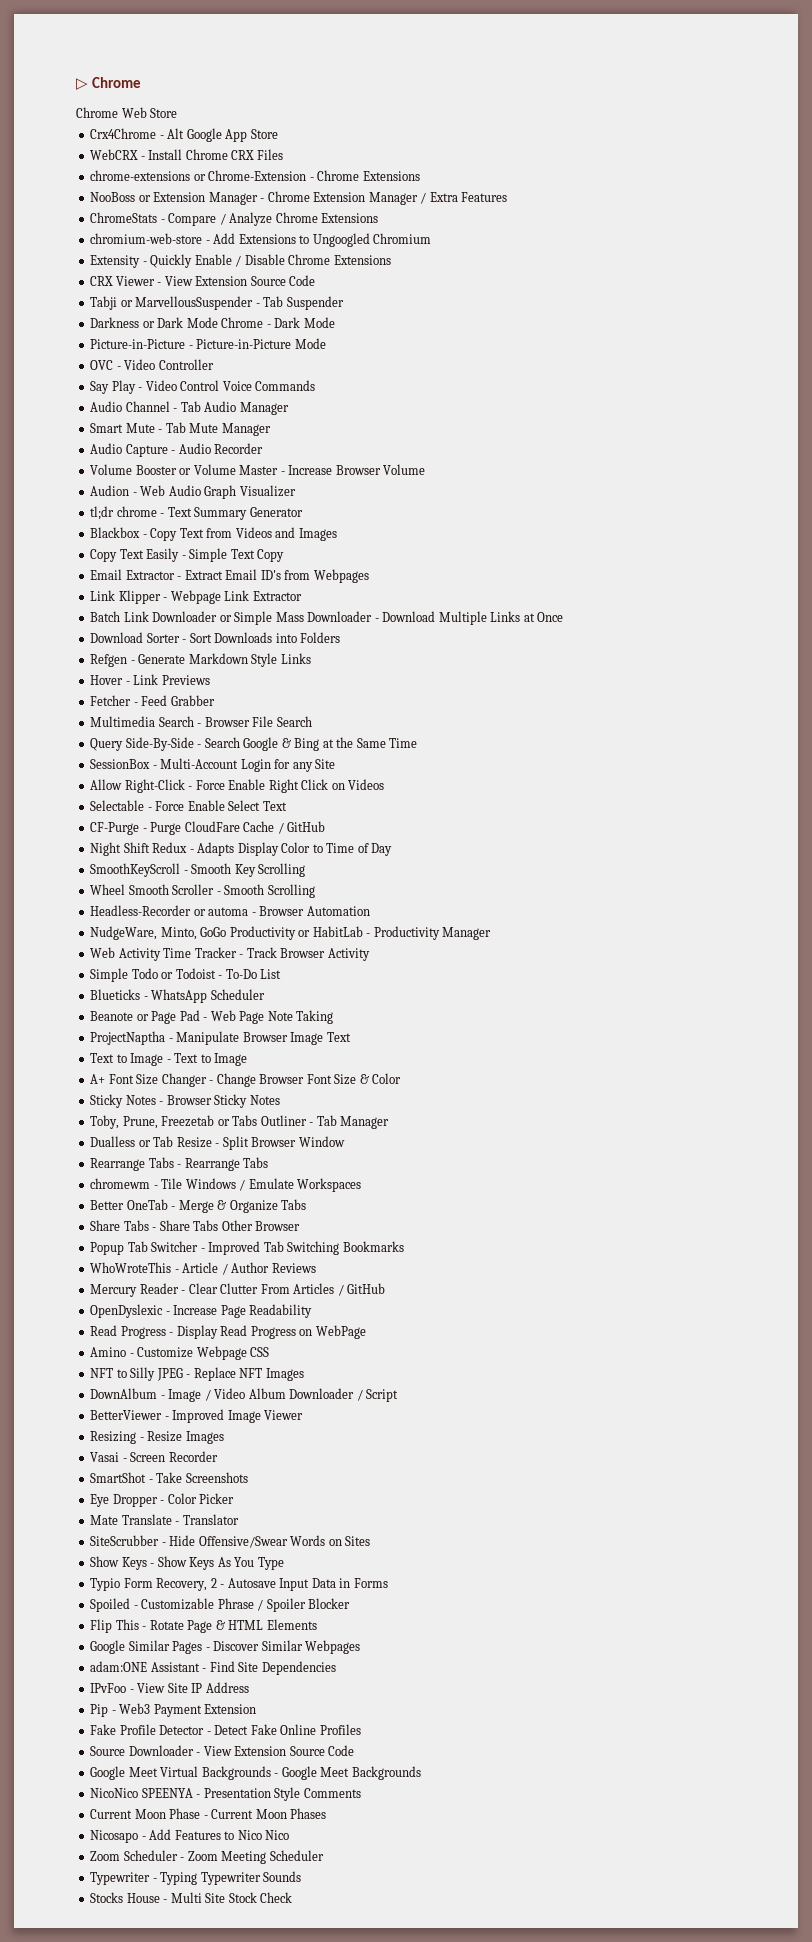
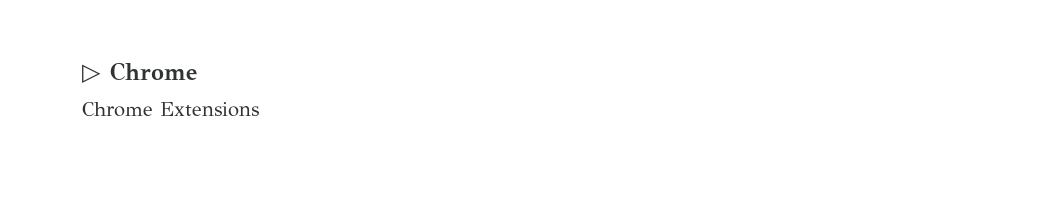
[121,107,178,118] [90,128,278,142] [90,149,283,160] [90,170,420,181] [90,191,508,205] [90,212,379,226] [90,233,432,247] [90,254,391,268] [90,275,316,286] [90,296,344,310] [90,317,335,328] [90,338,326,349] [90,359,214,370] [90,380,316,394] [90,401,289,415] [90,422,271,436] [90,443,264,457] [90,464,426,475] [90,485,296,499] [90,506,303,520] [90,527,337,541] [90,548,285,562] [90,569,369,583] [90,590,302,604] [90,611,564,625] [90,632,341,643] [90,653,311,667] [90,674,210,685] [90,695,215,706] [90,716,312,727] [90,737,418,751] [90,758,336,772] [90,779,385,793] [90,800,287,811] [90,821,326,835] [90,842,393,856] [90,863,306,877] [90,884,315,898] [90,905,370,916] [90,926,492,940] [90,947,370,961] [90,968,282,982] [90,989,265,1003] [90,1010,334,1024] [90,1031,351,1045] [90,1053,248,1066] [90,1073,402,1087] [90,1094,280,1108] [90,1115,390,1129] [90,1136,345,1150] [90,1157,269,1171] [90,1178,362,1192] [90,1199,307,1213] [90,1220,301,1231] [90,1241,404,1255] [90,1262,316,1275] [90,1283,386,1297] [90,1304,313,1318] [90,1325,366,1339] [90,1346,270,1360] [90,1367,304,1381] [90,1388,399,1402] [90,1409,304,1423] [90,1431,224,1444] [90,1451,218,1462] [90,1472,248,1483] [90,1493,235,1507] [90,1514,239,1525] [90,1535,371,1548] [90,1556,284,1570] [90,1578,388,1591] [90,1598,351,1612] [90,1619,317,1633] [90,1640,361,1654] [90,1661,336,1675] [90,1682,249,1693] [90,1703,257,1717] [90,1724,361,1735] [90,1745,355,1756] [90,1766,421,1780] [90,1787,361,1801] [90,1808,327,1819] [90,1829,290,1843] [90,1850,324,1864] [90,1871,302,1885] [90,1892,293,1903] Web Store // Crx4Chrome - Alt Google App Store // WebCRX - Install Chrome CRX Files // chrome-extensions or Chrome-Extension - Chrome Extensions // NooBoss or Extension Manager - Chrome Extension Manager / Extra Features // ChromeStats - Compare / Analyze Chrome Extensions // chromium-web-store - Add Extensions to Ungoogled Chromium // Extensity - Quickly Enable / Disable Chrome Extensions // CRX Viewer - View Extension Source Code // Tabji or MarvellousSuspender - Tab Suspender // Darkness or Dark Mode Chrome - Dark Mode // Picture-in-Picture - Picture-in-Picture Mode // OVC - Video Controller // Say Play - Video Control Voice Commands // Audio Channel - Tab Audio Manager // Smart Mute - Tab Mute Manager // Audio Capture - Audio Recorder // Volume Booster or Volume Master - Increase Browser Volume // Audion - Web Audio Graph Visualizer // tl;dr chrome - Text Summary Generator // Blackbox - Copy Text from Videos and Images // Copy Text Easily - Simple Text Copy // Email Extractor - Extract Email ID's from Webpages // Link Klipper - Webpage Link Extractor // Batch Link Downloader or Simple Mass Downloader - Download Multiple Links at Once // Download Sorter - Sort Downloads into Folders // Refgen - Generate Markdown Style Links // Hover - Link Previews // Fetcher - Feed Grabber // Multimedia Search - Browser File Search // Query Side-By-Side - Search Google & Bing at the Same Time // SessionBox - Multi-Account Login for any Site // Allow Right-Click - Force Enable Right Click on Videos // Selectable - Force Enable Select Text // CF-Purge - Purge CloudFare Cache / GitHub // Night Shift Redux - Adapts Display Color to Time of Day // SmoothKeyScroll - Smooth Key Scrolling // Wheel Smooth Scroller - Smooth Scrolling // Headless-Recorder or automa - Browser Automation // NudgeWare, Minto, GoGo Productivity or HabitLab - Productivity Manager // Web Activity Time Tracker - Track Browser Activity // Simple Todo or Todoist - To-Do List // Blueticks - WhatsApp Scheduler // Beanote or Page Pad - Web Page Note Taking // ProjectNaptha - Manipulate Browser Image Text // Text to Image - Text to Image // A+ Font Size Changer - Change Browser Font Size & Color // Sticky Notes - Browser Sticky Notes // Toby, Prune, Freezetab or Tabs Outliner - Tab Manager // Dualless or Tab Resize - Split Browser Window // Rearrange Tabs - Rearrange Tabs // chromewm - Tile Windows / Emulate Workspaces // Better OneTab - Merge & Organize Tabs // Share Tabs - Share Tabs Other Browser // Popup Tab Switcher - Improved Tab Switching Bookmarks // WhoWroteThis - Article / Author Reviews // Mercury Reader - Clear Clutter From Articles / GitHub // OpenDyslexic - Increase Page Readability // Read Progress - Display Read Progress on WebPage // Amino - Customize Webpage CSS // NFT to Silly JPEG - Replace NFT Images // DownAlbum - Image / Video Album Downloader / Script // BetterViewer - Improved Image Viewer // Resizing - Resize Images // Vasai - Screen Recorder // SmartShot - Take Screenshots // Eye Dropper - Color Picker // Mate Translate - Translator // SiteScrubber - Hide Offensive/Swear Words on Sites // Show Keys - Show Keys As You Type // Typio Form Recovery, 2 - Autosave Input Data in Forms // Spoiled - Customizable Phrase / Spoiler Blocker // Flip This - Rotate Page & HTML Elements // Google Similar Pages - Discover Similar Webpages // adam:ONE Assistant - Find Site Dependencies // IPvFoo - View Site IP Address // Pip - Web3 Payment Extension // Fake Profile Detector - Detect Fake Online Profiles // Source Downloader - View Extension Source Code // Google Meet Virtual Backgrounds - Google Meet Backgrounds // NicoNico SPEENYA - Presentation Style Comments // Current Moon Phase - Current Moon Phases // Nicosapo - Add Features to Nico Nico // Zoom Scheduler - Zoom Meeting Scheduler // Typewriter - Typing Typewriter Sounds // Stocks House - Multi Site Stock Check -> [160,102,259,117] Extensions

